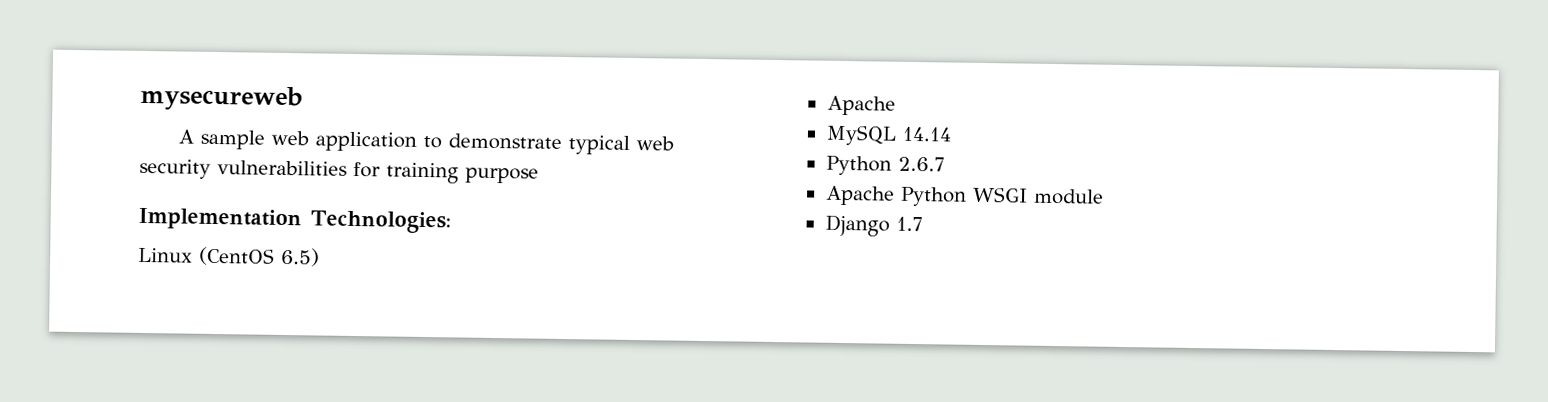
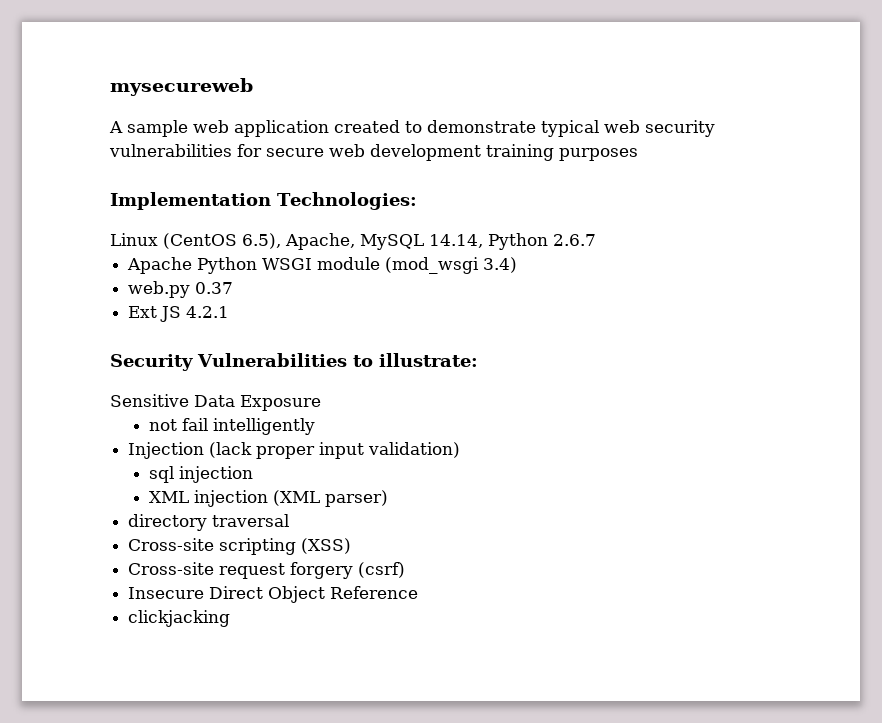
(418, 141) none -> [334,120,400,133] created
[386,162,539,184] training purpose -> [266,144,638,161] secure web development training purposes
[281,247,320,267] [826,95,896,116] [825,124,952,146] 6.5) // Apache // MySQL 14.14 // -> [242,233,483,250] 6.5), Apache, MySQL 14.14,
[824,214,923,237] // Django 1.7 -> [385,257,518,274] [128,281,234,298] [128,306,230,322] [110,353,478,371] [110,394,321,411] [148,418,315,435] [128,442,461,459] [148,466,253,483] [148,490,388,507] [128,514,290,531] [128,538,352,555] [128,562,406,579] [128,586,419,603] [128,610,231,627] (mod_wsgi 3.4) // web.py 0.37 // Ext JS 4.2.1 // Security Vulnerabilities to illustrate: // Sensitive Data Exposure // not fail intelligently // Injection (lack proper input validation) // sql injection // XML injection (XML parser) // directory traversal // Cross-site scripting (XSS) // Cross-site request forgery (csrf) // Insecure Direct Object Reference // clickjacking

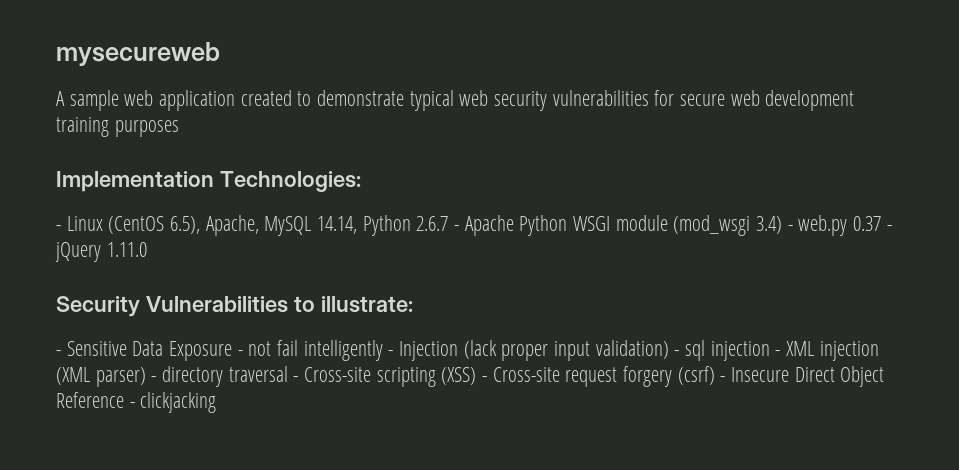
(417, 201) none -> [56,225,61,231] -
(596, 240) // -> [454,225,460,231] -
(518, 265) // -> [787,225,793,231] -
[128,306,230,322] // Ext JS 4.2.1 -> [886,225,892,231] [55,242,147,262] - jQuery 1.11.0
(478, 360) none -> [56,350,61,356] -
(321, 403) // -> [237,350,243,356] -
(315, 426) // -> [388,350,394,356] -
(461, 450) // -> [674,350,680,356] -
(253, 474) // -> [775,350,781,356] -
(388, 498) // -> [151,376,157,382] -
(290, 520) // -> [293,376,299,382] -
(352, 546) // -> [482,376,488,382] -
(406, 570) // -> [720,376,726,382] -
(419, 592) // -> [129,402,135,408] -

